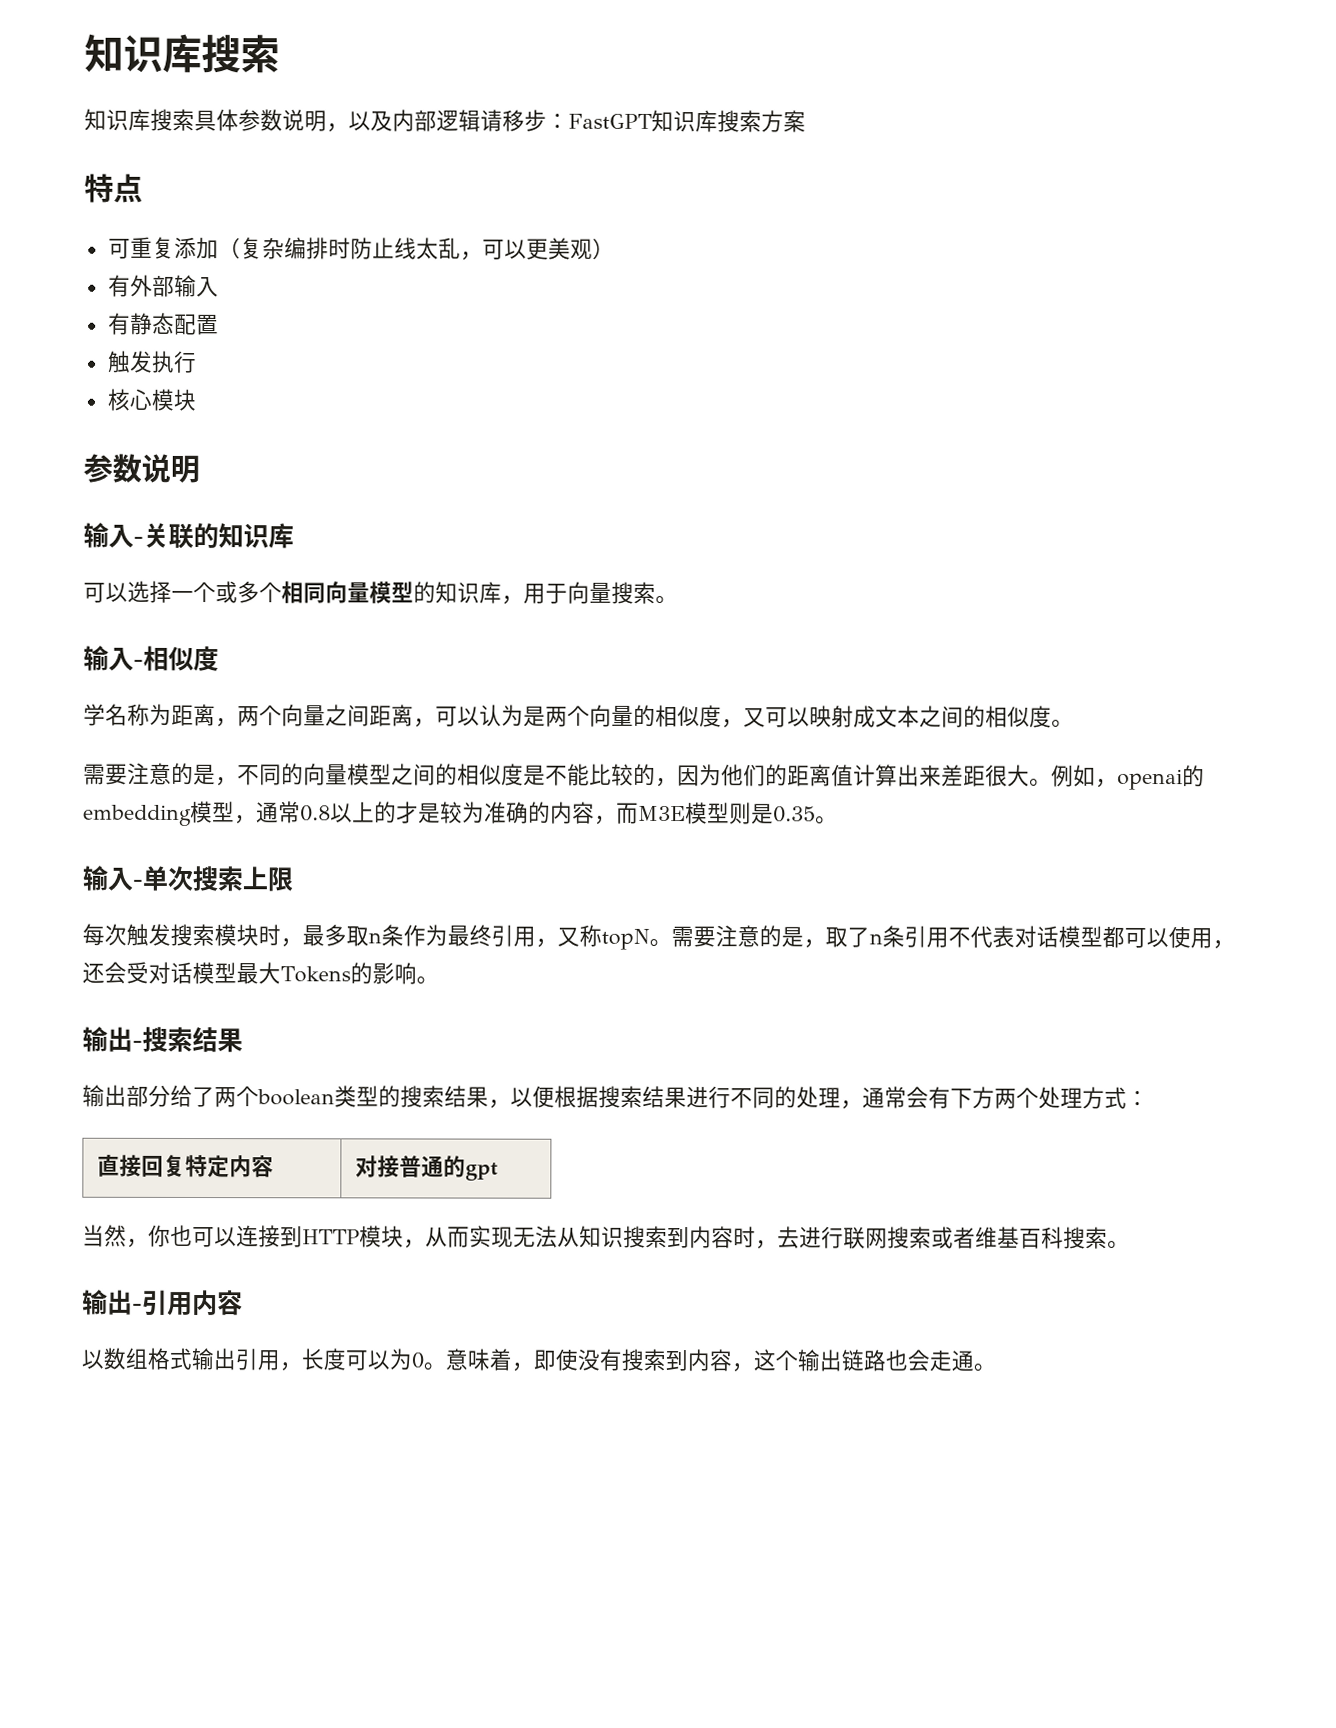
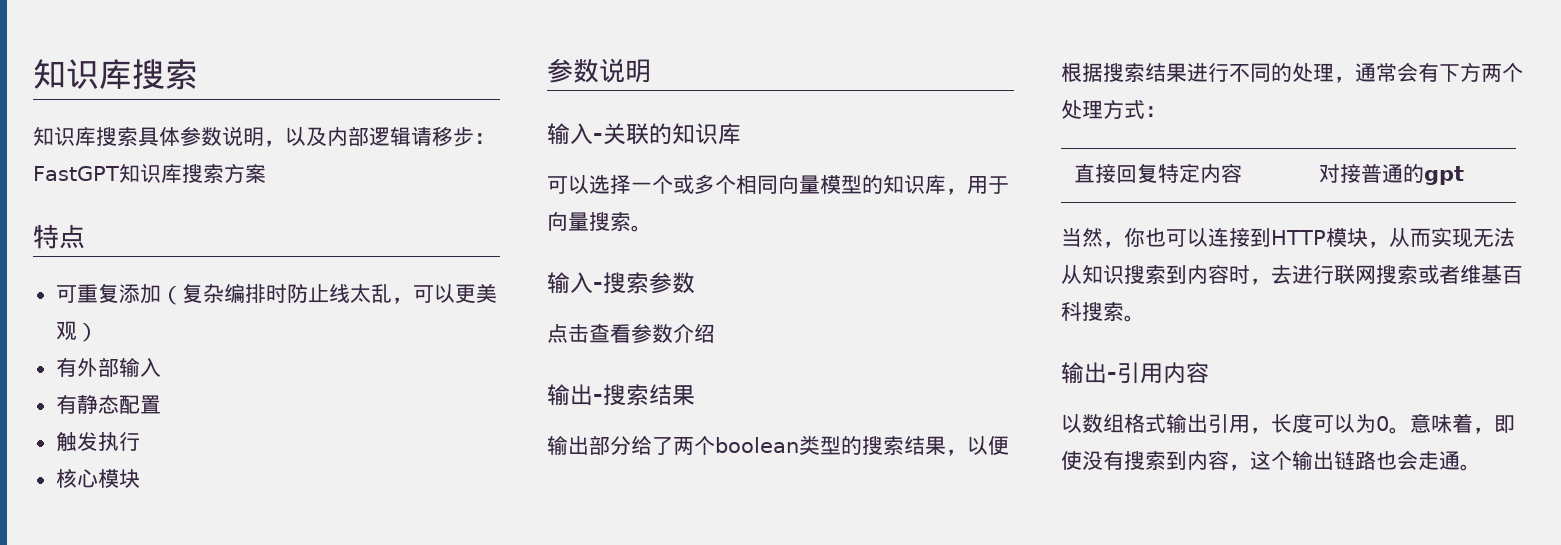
[143,645,219,672] [83,703,1074,729] [83,762,1205,791] [83,800,838,827] [82,865,293,892] [82,923,1235,950] [82,961,439,985] 相似度 // 学名称为距离，两个向量之间距离，可以认为是两个向量的相似度，又可以映射成文本之间的相似度。 // 需要注意的是，不同的向量模型之间的相似度是不能比较的，因为他们的距离值计算出来差距很大。例如，openai的embedding模型，通常0.8以上的才是较为准确的内容，而M3E模型则是0.35。 // 输入-单次搜索上限 // 每次触发搜索模块时，最多取n条作为最终引用，又称topN。需要注意的是，取了n条引用不代表对话模型都可以使用，还会受对话模型最大Tokens的影响。 -> [603,272,695,294] [547,323,715,343] 搜索参数 // 点击查看参数介绍

